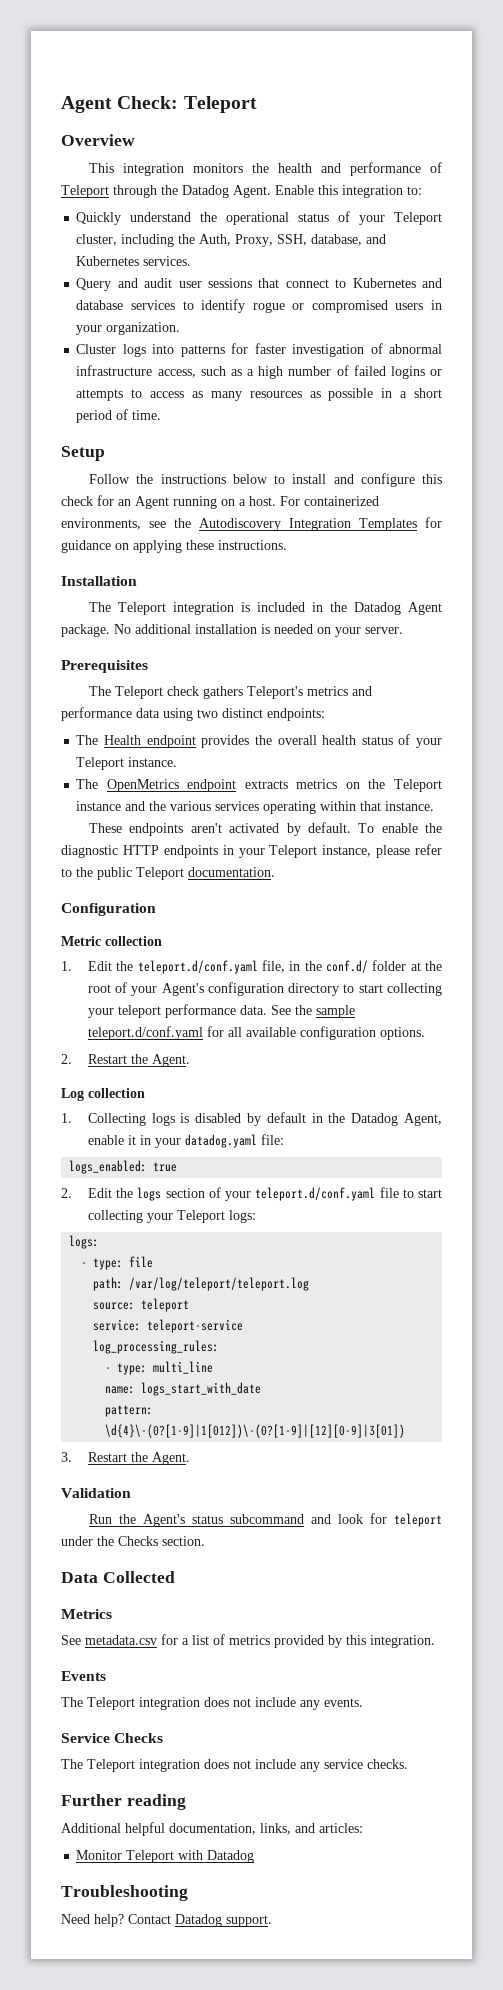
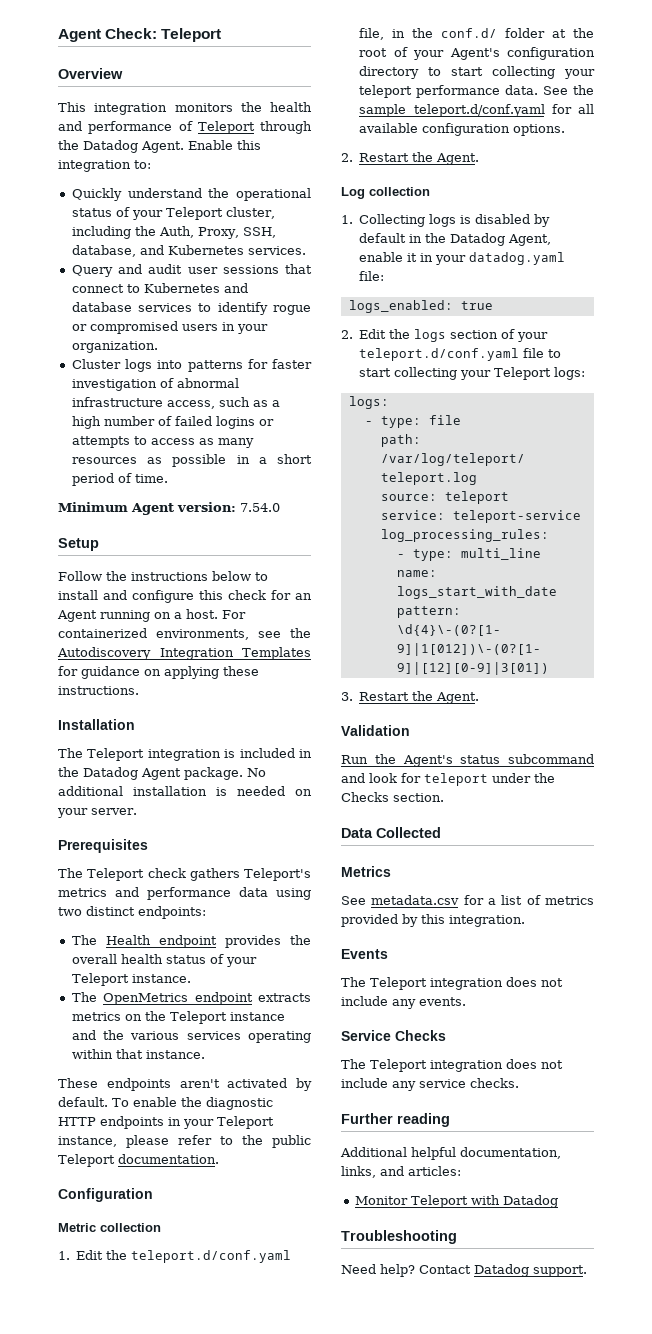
(162, 415) none -> [58,502,280,515] // Minimum Agent version: 7.54.0

